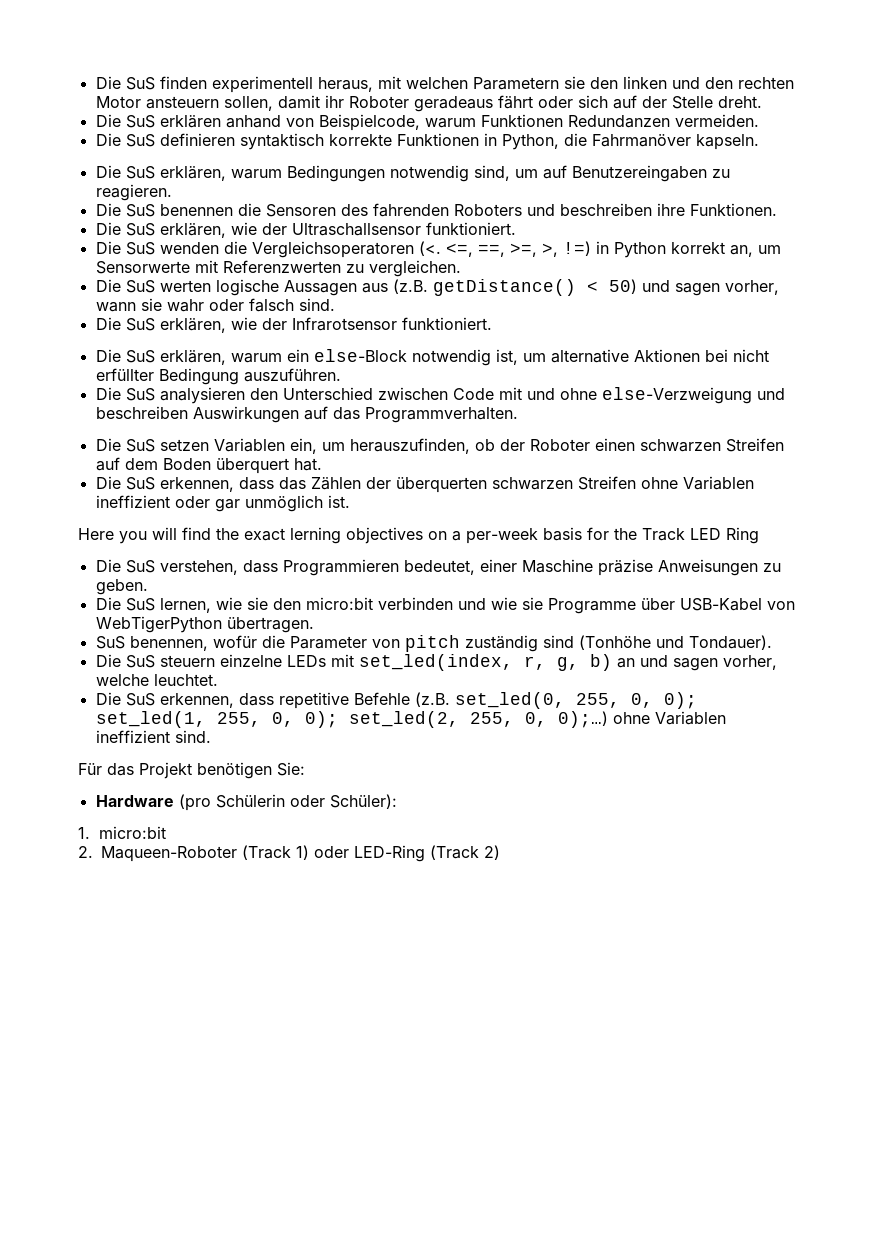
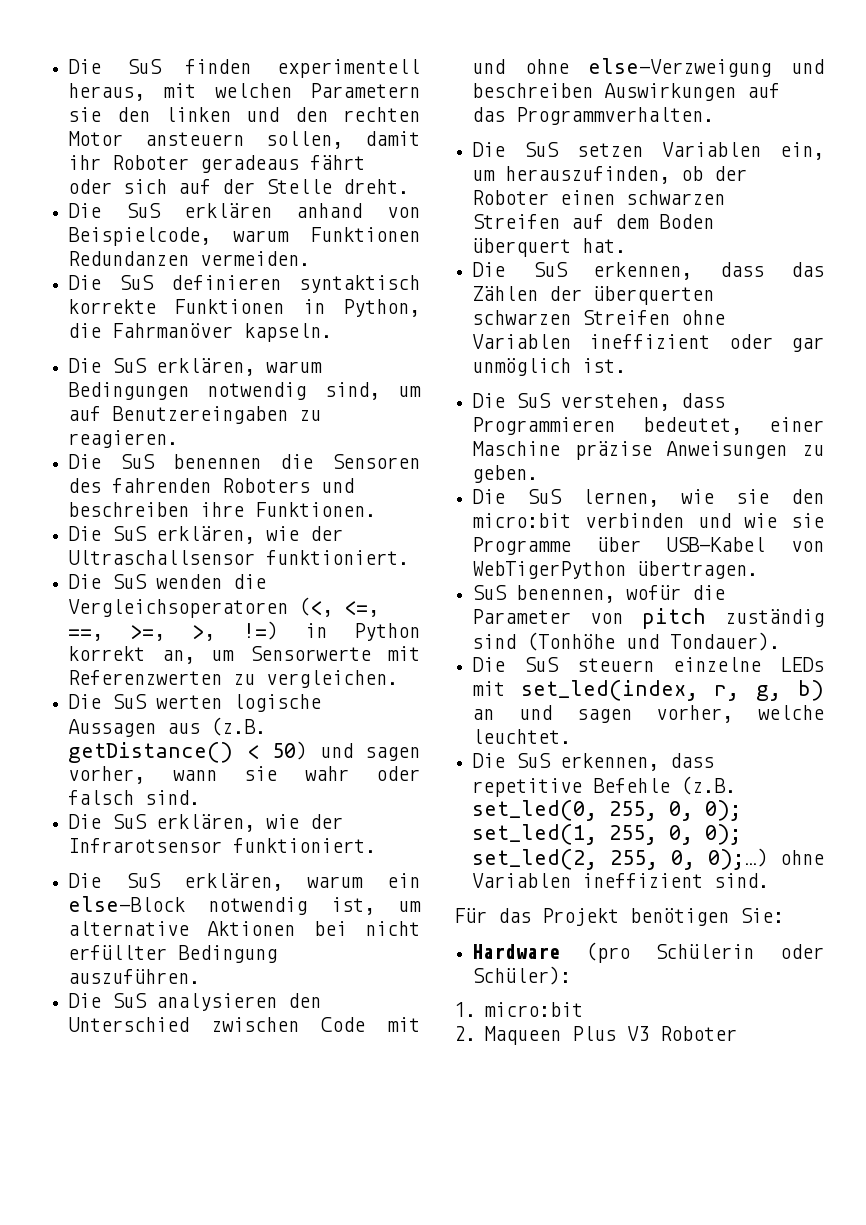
[418,241,441,256] (<. -> [299,597,334,617] (<,
[78,527,759,544] // Here you will find the exact lerning objectives on a per-week basis for the Track LED Ring -> (627, 365) none
[101,845,500,862] Maqueen-Roboter (Track 1) oder LED-Ring (Track 2) -> [484,1026,738,1045] Maqueen Plus V3 Roboter

